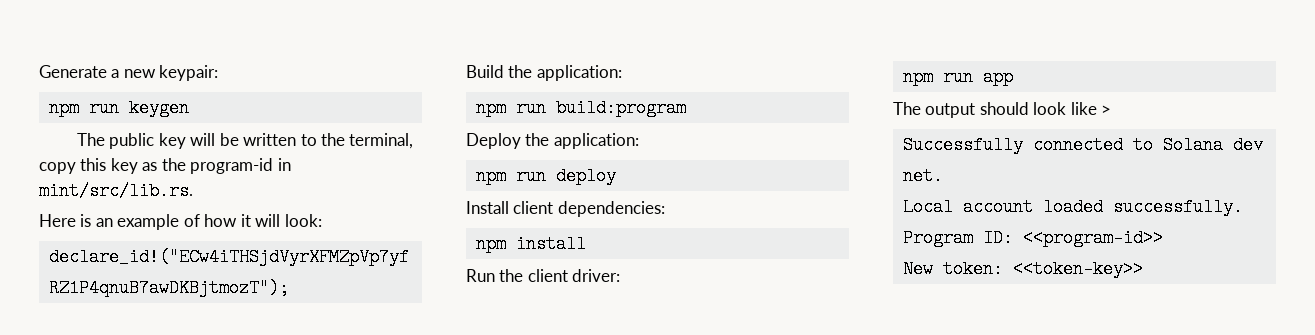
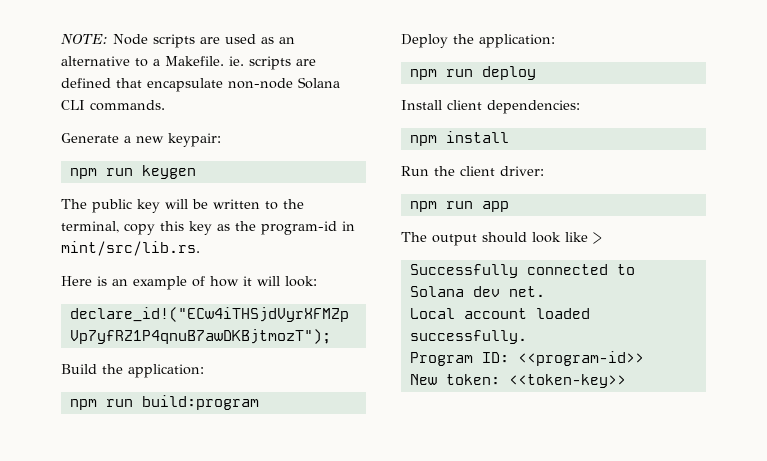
(39, 71) none -> [61,34,295,48] [61,56,316,70] [61,77,340,92] [61,100,165,111] NOTE: Node scripts are used as an alternative to a Makefile. ie. scripts are defined that encapsulate non-node Solana CLI commands. //

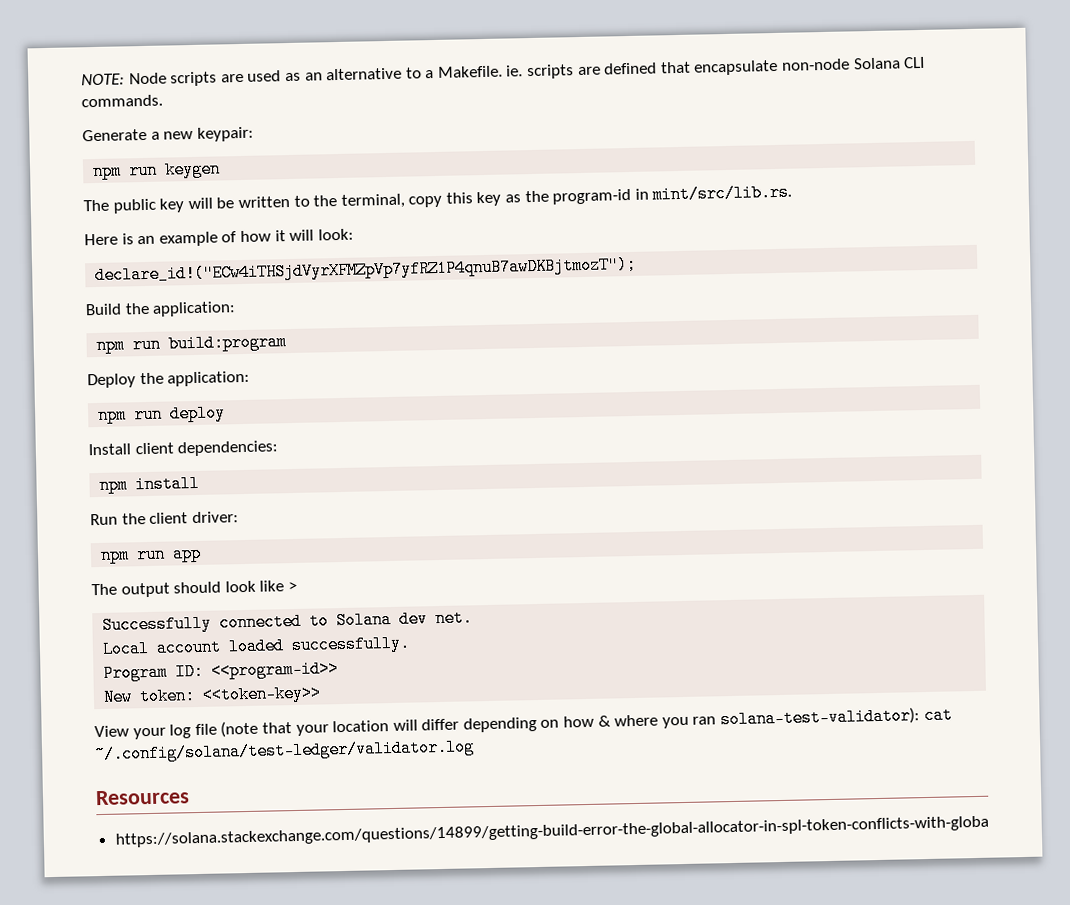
(626, 381) none -> [94,706,953,740] [94,738,475,764] [95,789,190,806] [114,815,989,848] // View your log file (note that your location will differ depending on how & where you ran solana-test-validator): cat ~/.config/solana/test-ledger/validator.log // Resources // https://solana.stackexchange.com/questions/14899/getting-build-error-the-global-allocator-in-spl-token-conflicts-with-globa

